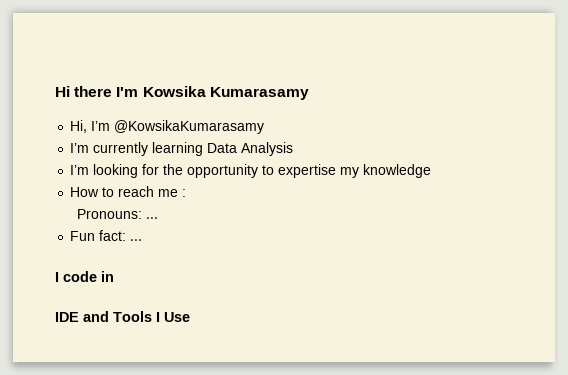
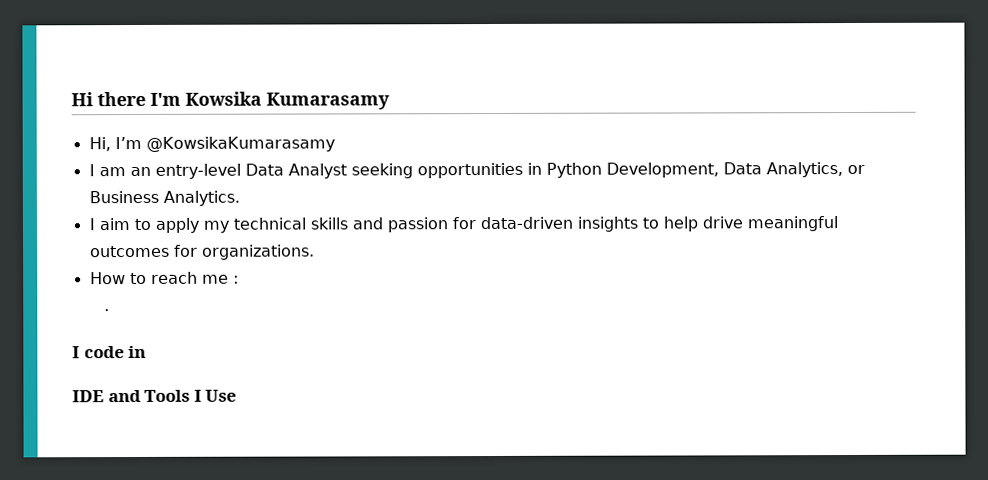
[70,142,294,156] [70,164,432,178] I’m currently learning Data Analysis // I’m looking for the opportunity to expertise my knowledge -> [88,162,865,179] [88,190,240,206] [88,216,838,233] [89,244,315,260] I am an entry-level Data Analyst seeking opportunities in Python Development, Data Analytics, or Business Analytics. // I aim to apply my technical skills and passion for data-driven insights to help drive meaningful outcomes for organizations.
[77,209,159,219] [70,230,143,241] Pronouns: ... // Fun fact: ... -> [103,309,110,312] .

